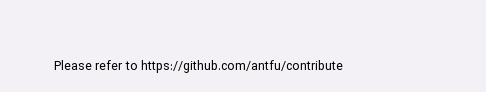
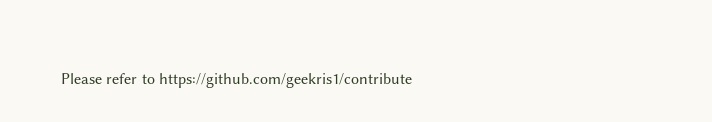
[141,60,344,73] https://github.com/antfu/contribute -> [158,73,412,88] https://github.com/geekris1/contribute

